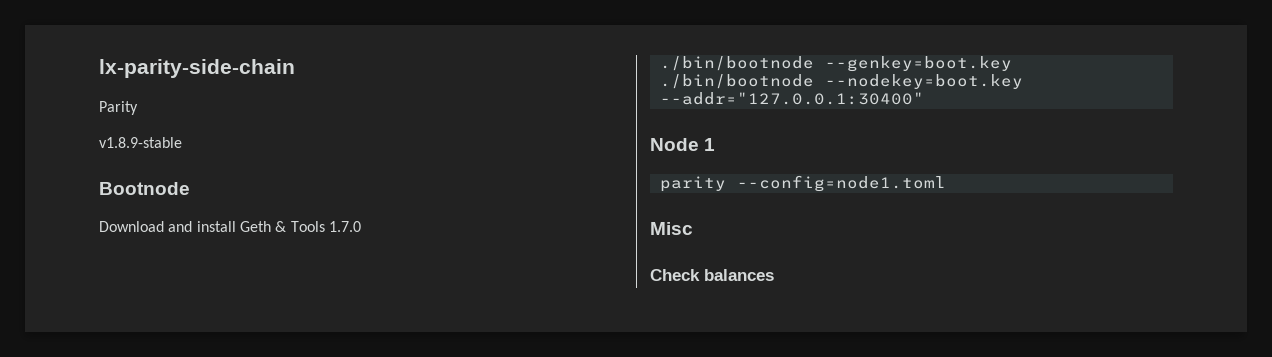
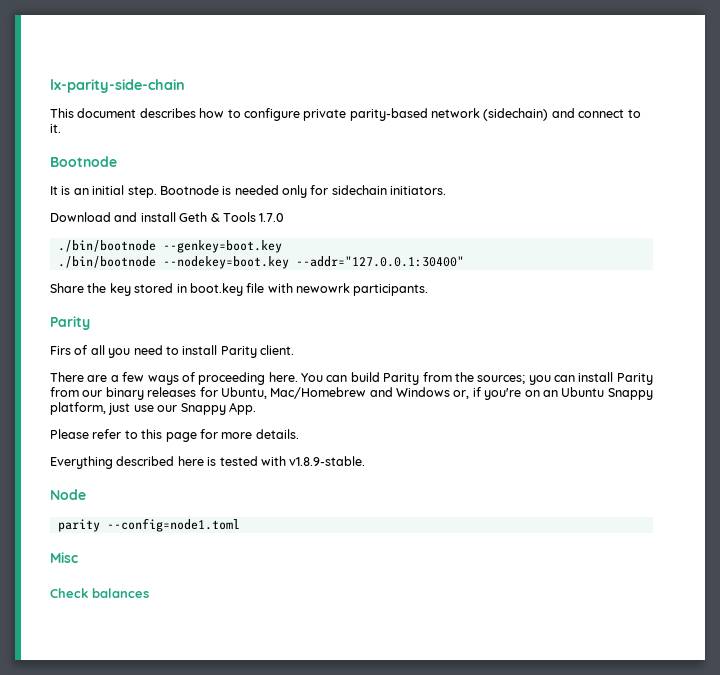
[99,101,138,115] [99,137,182,148] [99,182,190,195] Parity // v1.8.9-stable // Bootnode -> [50,108,641,121] [50,124,61,133] [50,156,117,167] [50,185,447,198] This document describes how to configure private parity-based network (sidechain) and connect to it. // Bootnode // It is an initial step. Bootnode is needed only for sidechain initiators.
(924, 98) none -> [50,283,429,296] [50,316,90,330] [50,345,294,358] [50,372,653,385] [50,387,653,400] [50,402,256,415] [50,429,299,442] [50,456,366,469] // Share the key stored in boot.key file with newowrk participants. // Parity // Firs of all you need to install Parity client. // There are a few ways of proceeding here. You can build Parity from the sources; you can install Parity from our binary releases for Ubuntu, Mac/Homebrew and Windows or, if you're on an Ubuntu Snappy platform, just use our Snappy App. // Please refer to this page for more details. // Everything described here is tested with v1.8.9-stable.
[704,138,716,151] 1 -> (86, 494) none

